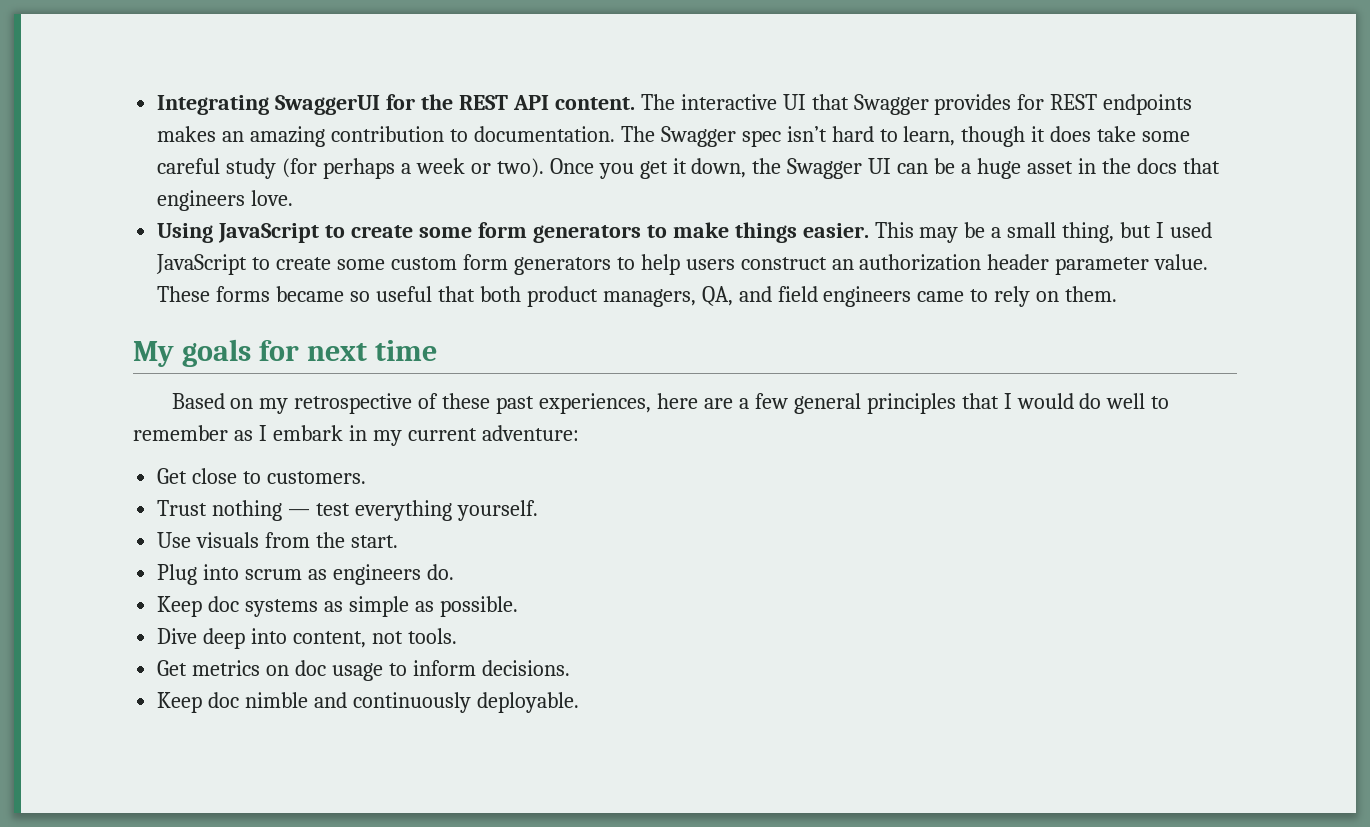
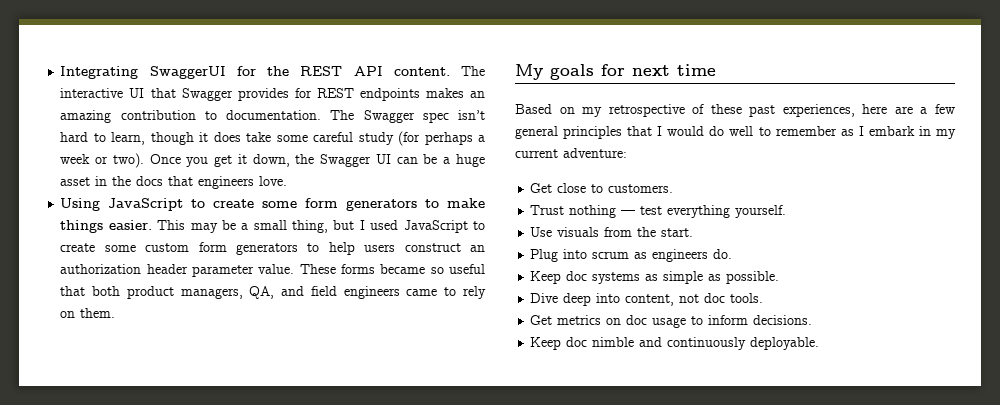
(403, 637) none -> [704,293,726,303] doc

